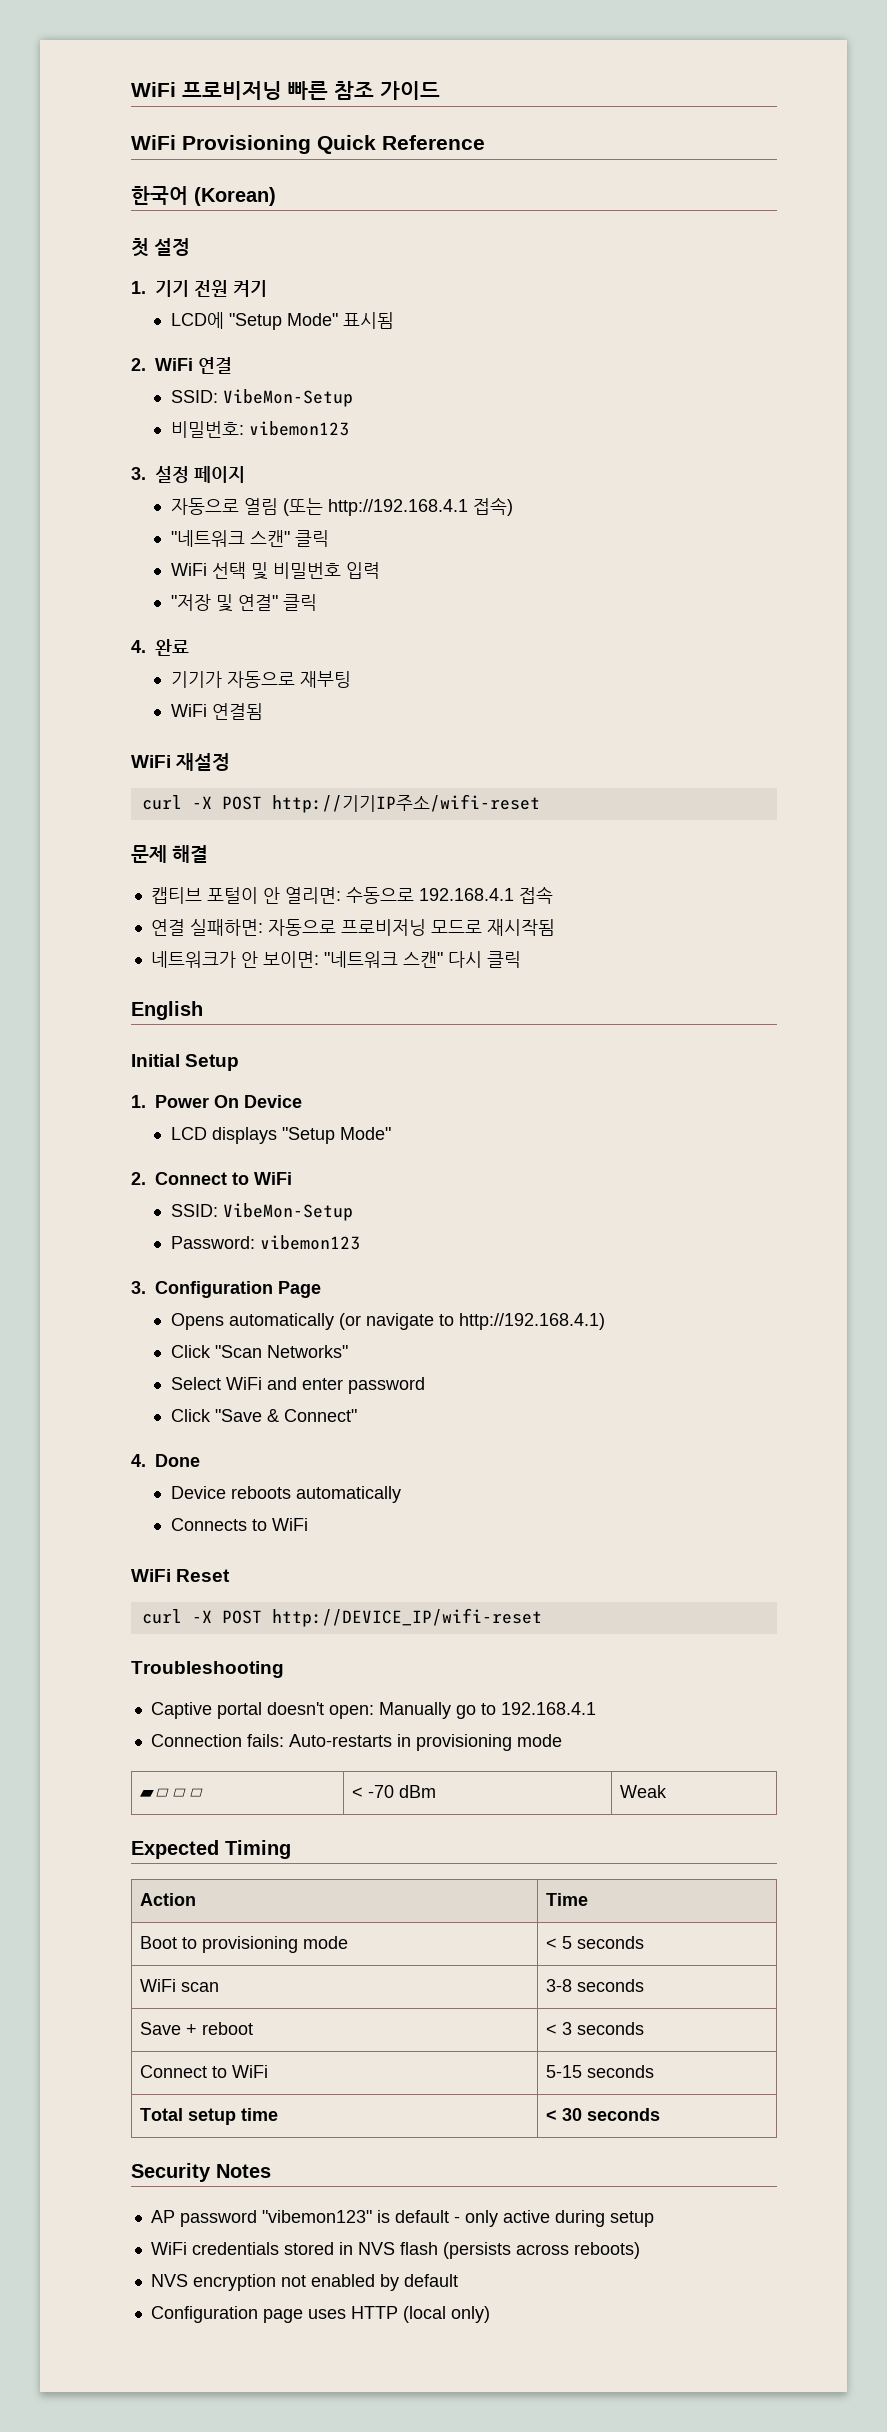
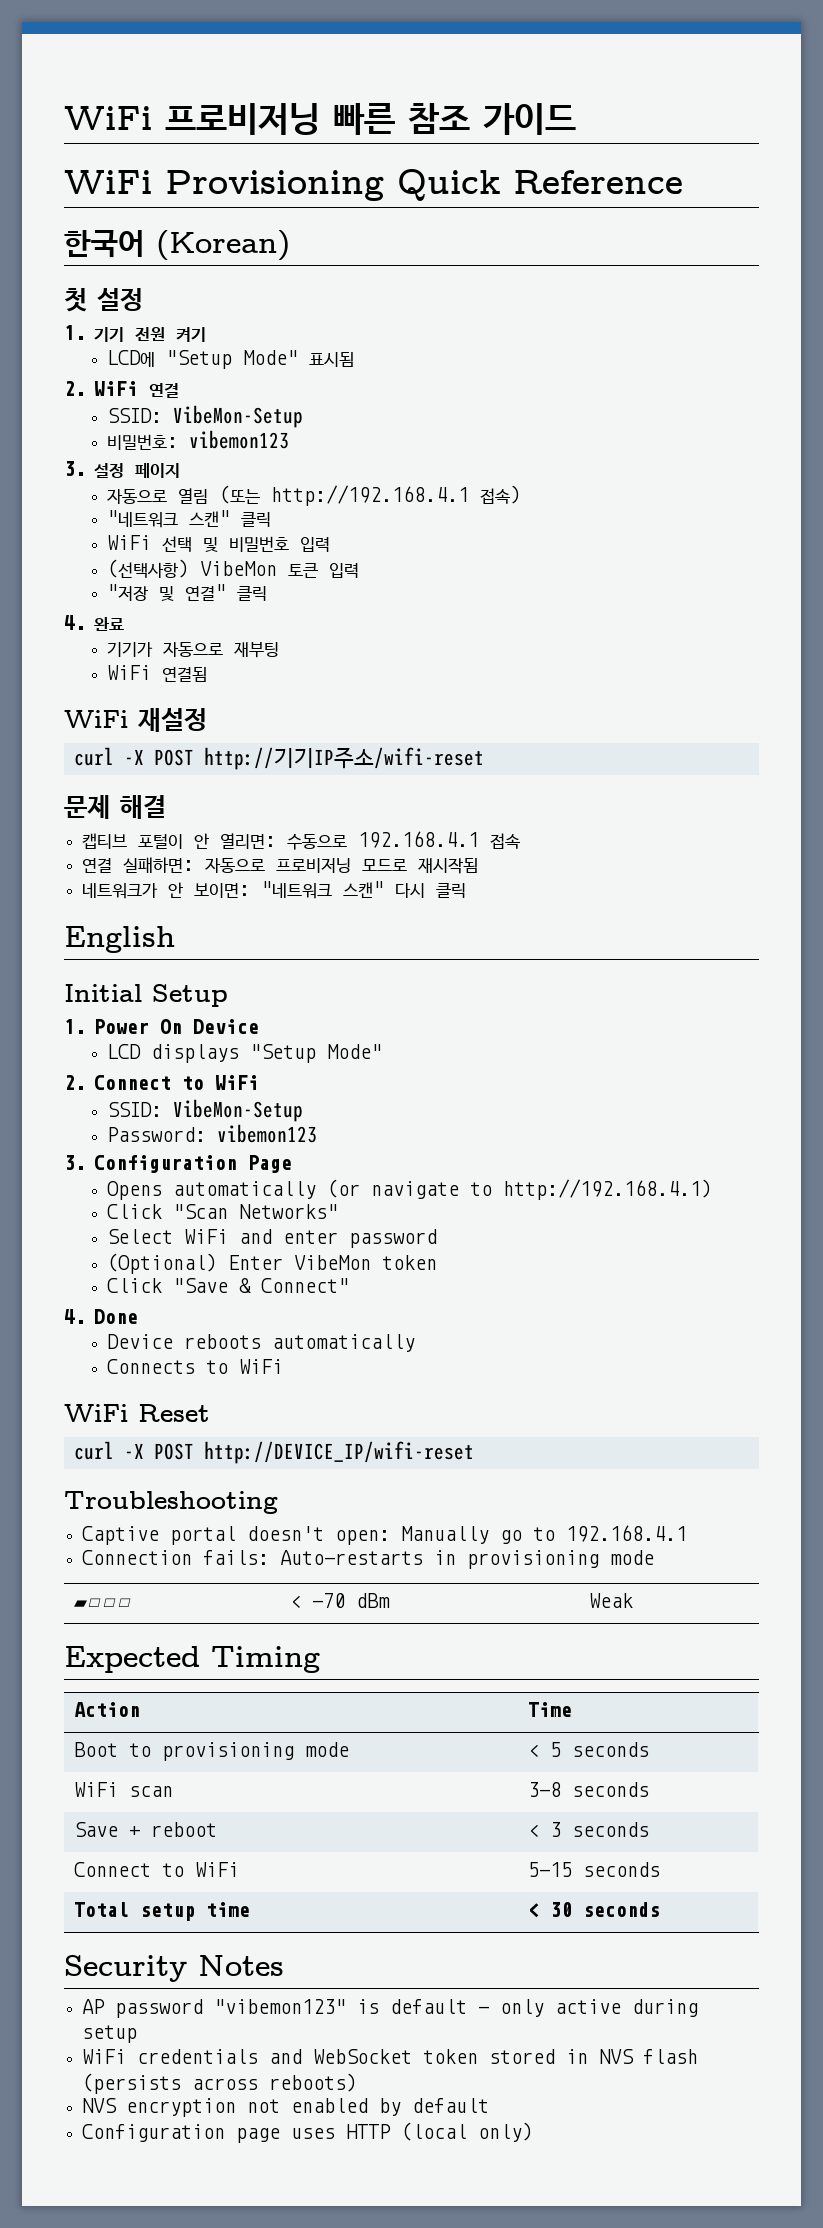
(380, 570) none -> [106,559,359,578] // (선택사항) VibeMon 토큰 입력
(425, 1385) none -> [106,1253,437,1274] // (Optional) Enter VibeMon token
(279, 2248) none -> [269,2049,479,2064] and WebSocket token

